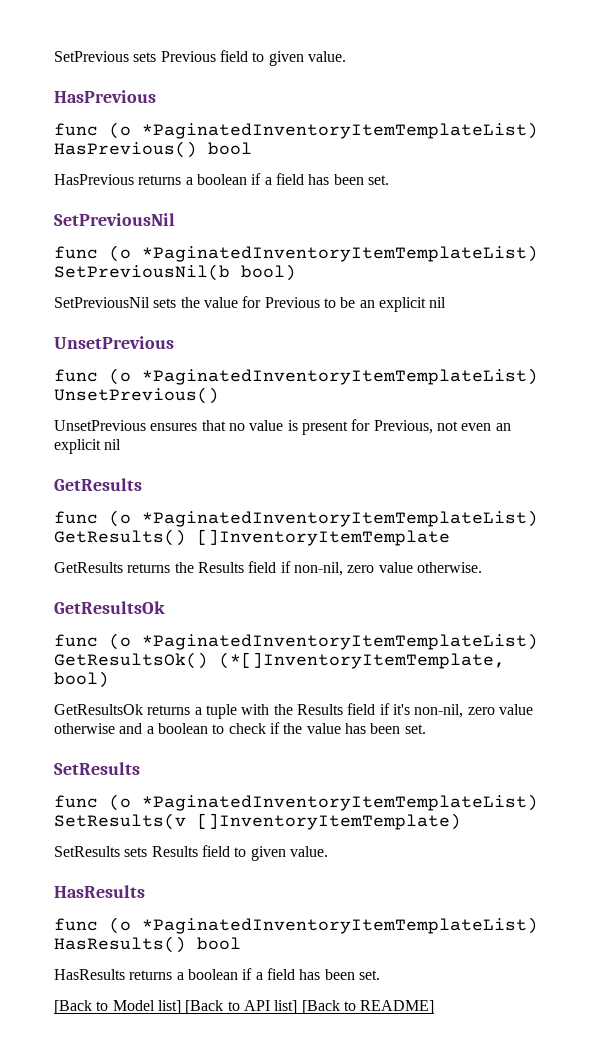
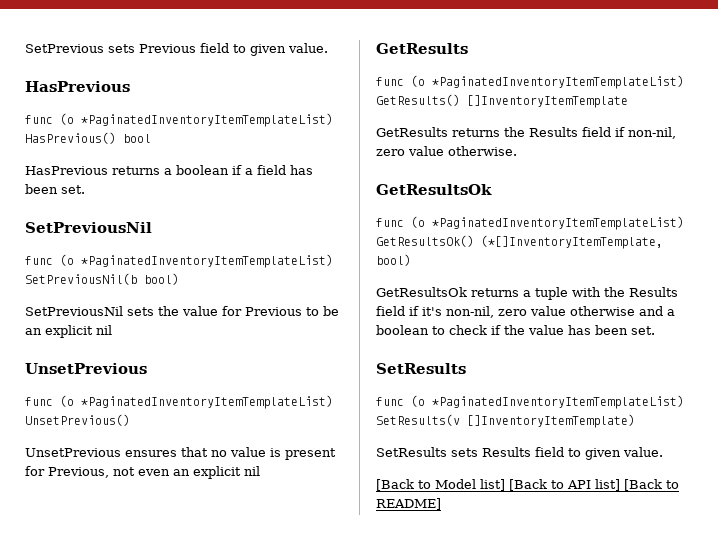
[54,885,145,898] [54,917,538,934] [54,936,241,953] [54,968,380,980] // HasResults // func (o *PaginatedInventoryItemTemplateList) HasResults() bool // HasResults returns a boolean if a field has been set. -> (663, 452) none

